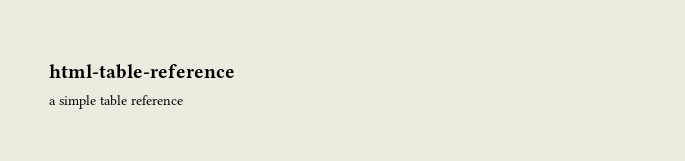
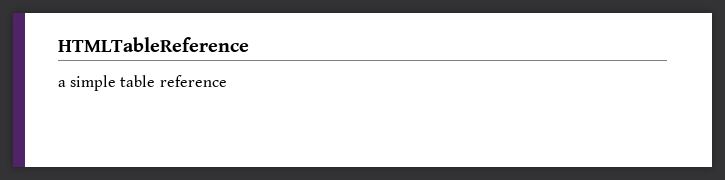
[49,64,235,79] html-table-reference -> [58,37,249,52] HTMLTableReference

